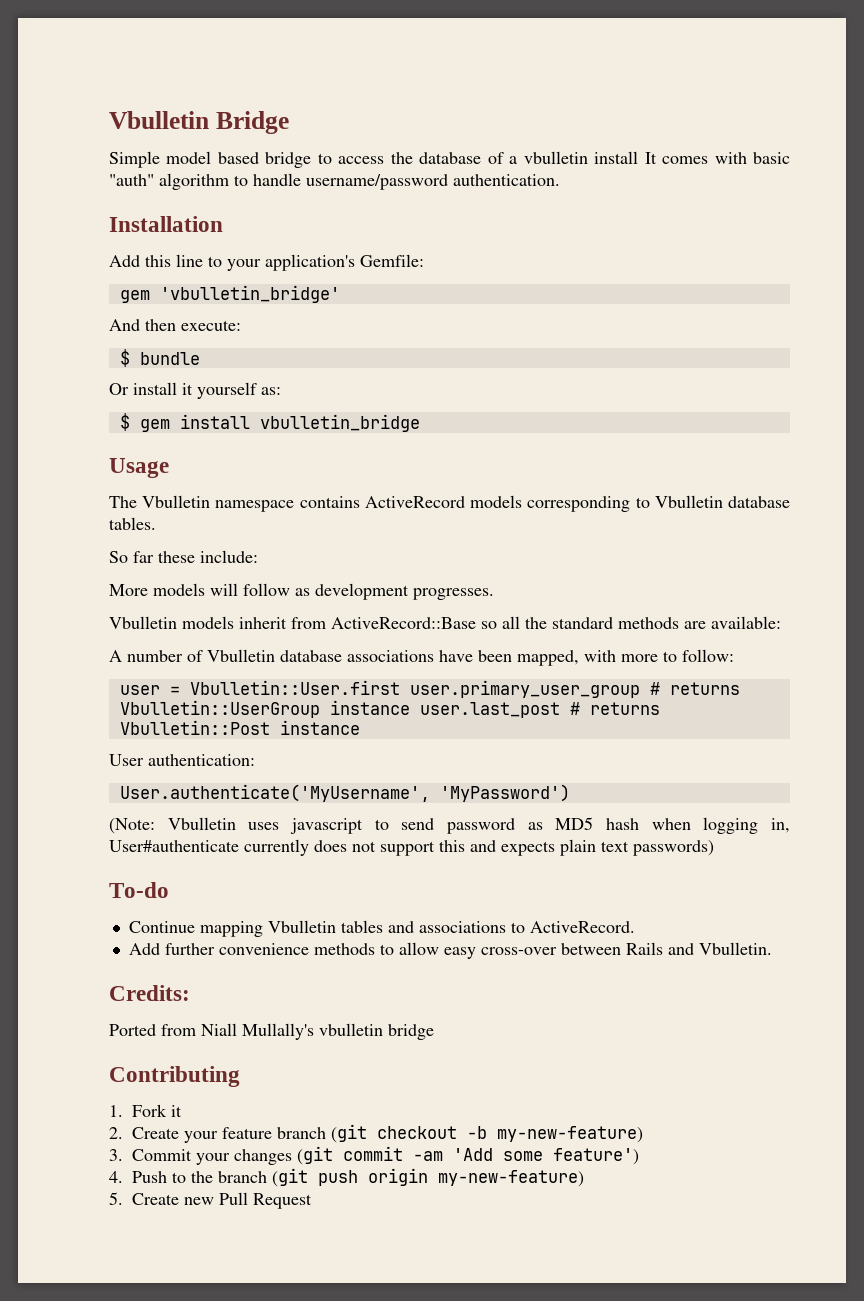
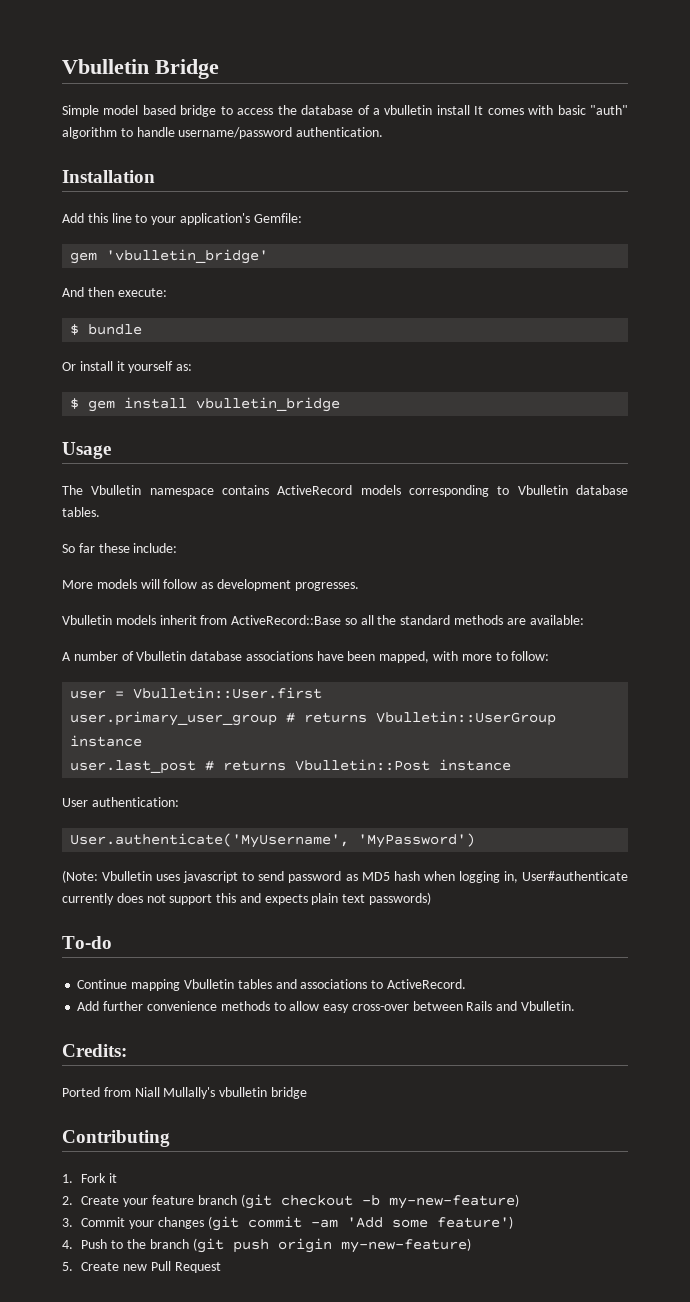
(400, 687) none -> (323, 693) //
(410, 707) none -> (143, 741) //

